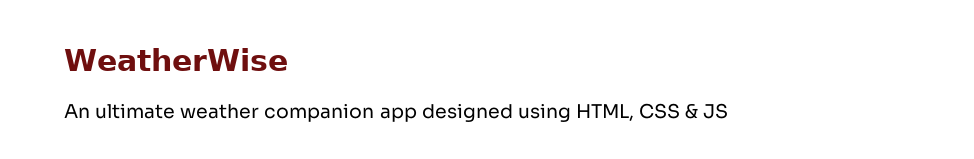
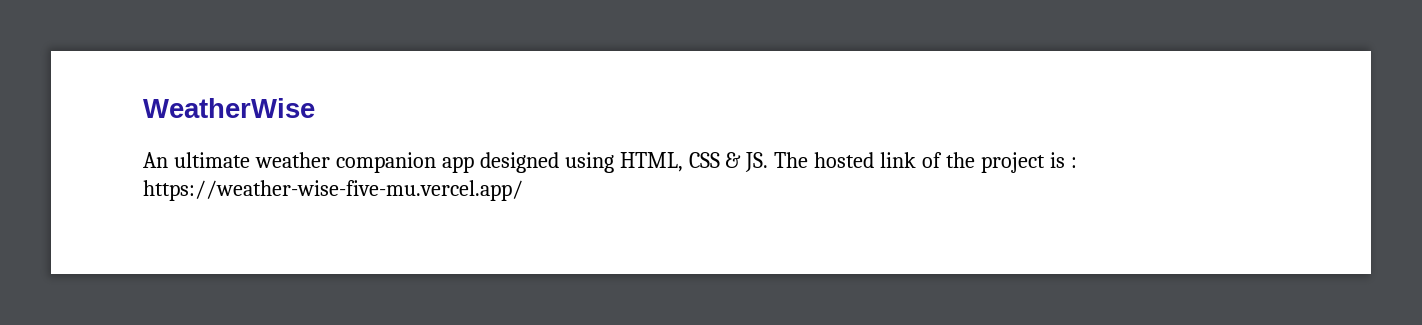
[703,103,729,119] JS -> [745,152,1077,173] [143,180,523,201] JS. The hosted link of the project is : https://weather-wise-five-mu.vercel.app/

